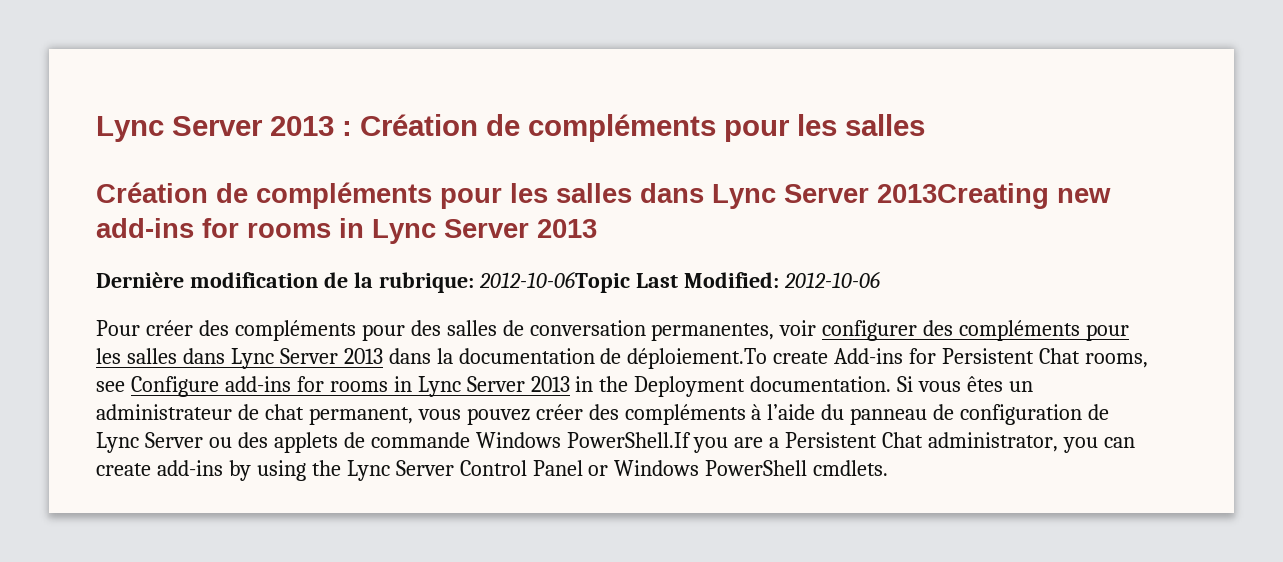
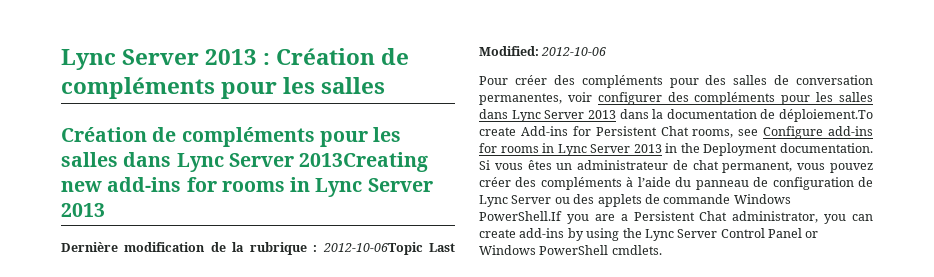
[378,272,474,293] rubrique: -> [249,242,318,255] rubrique :

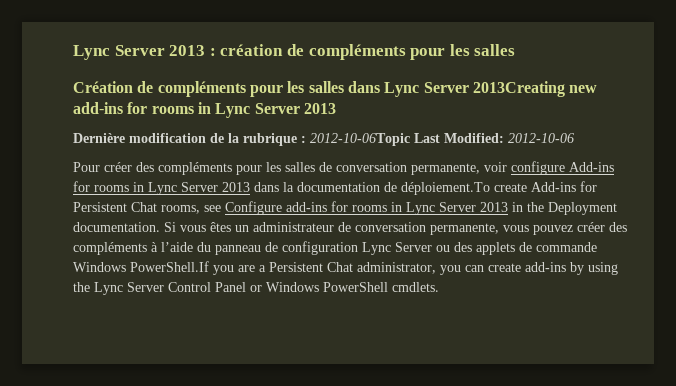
[276,48,376,65] Création -> [220,44,284,56] création
[705,75,727,85] des -> [266,162,281,172] les
[479,92,873,105] [479,109,508,119] permanentes, voir configurer des compléments pour les salles dans -> [411,161,614,175] [73,181,144,192] permanente, voir configure Add-ins for rooms in
[692,160,793,173] chat permanent, -> [355,222,499,235] conversation permanente,
[858,177,874,187] de -> (358, 248) none

